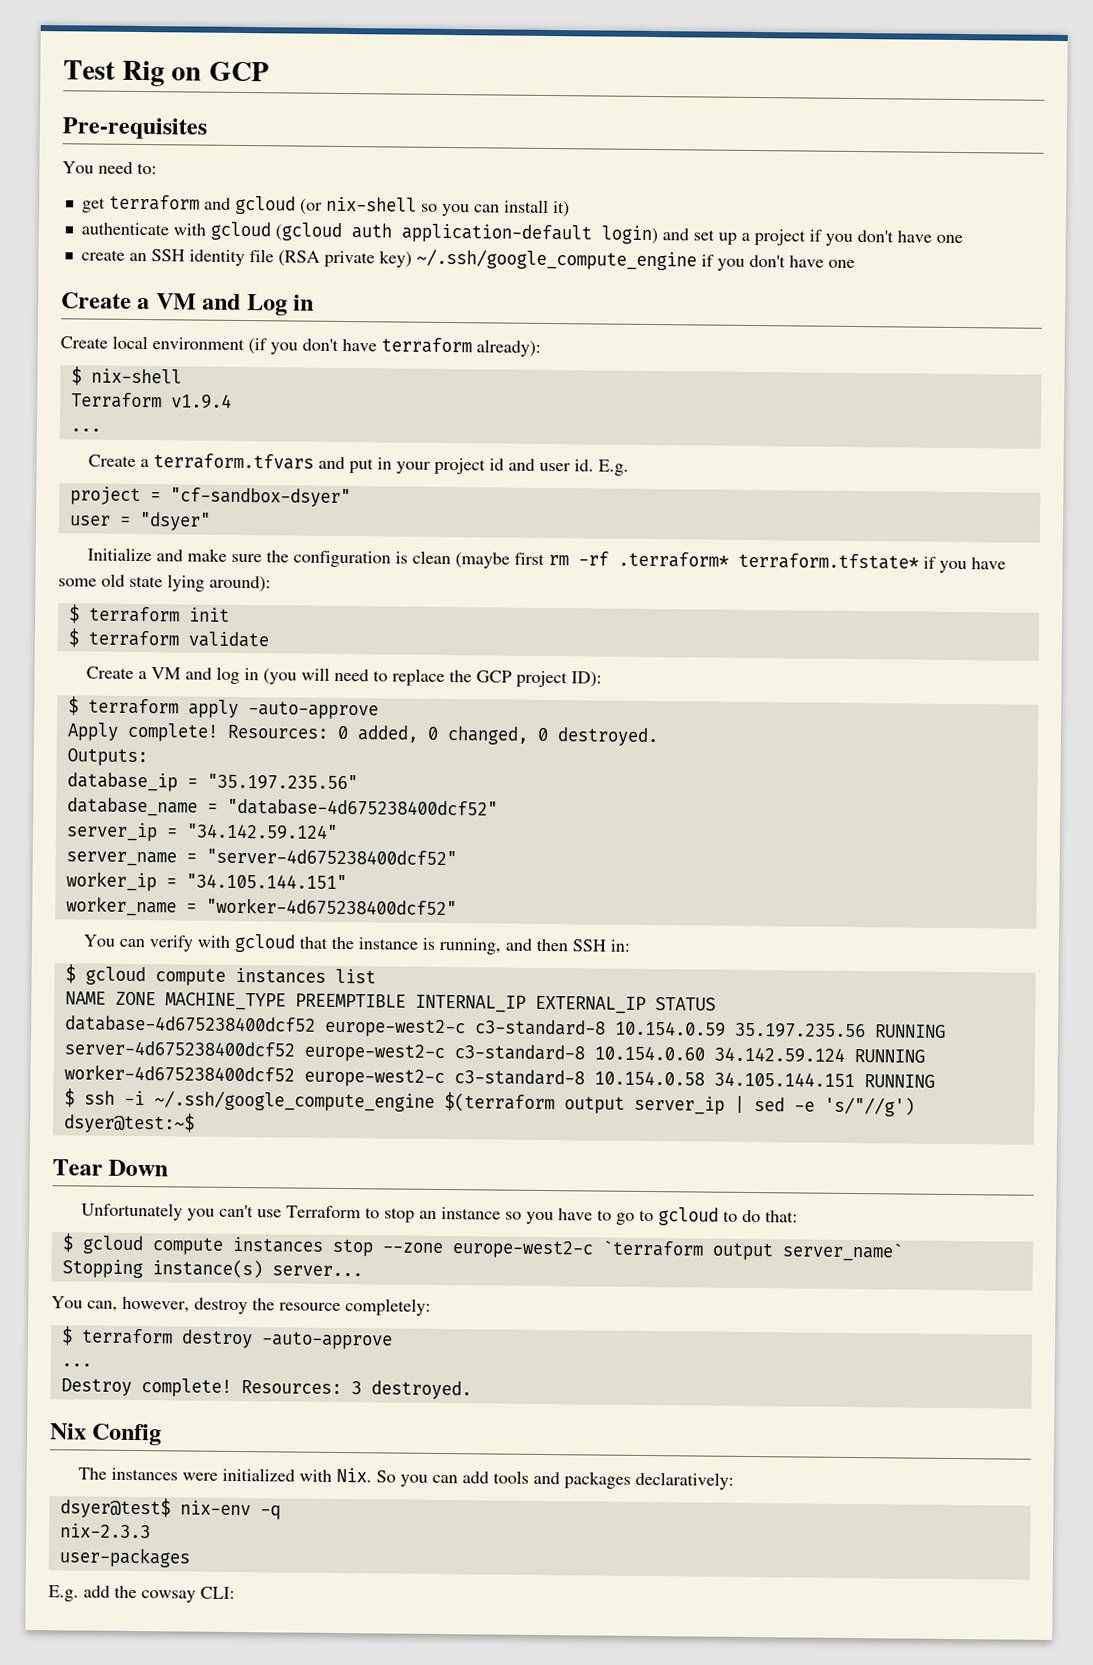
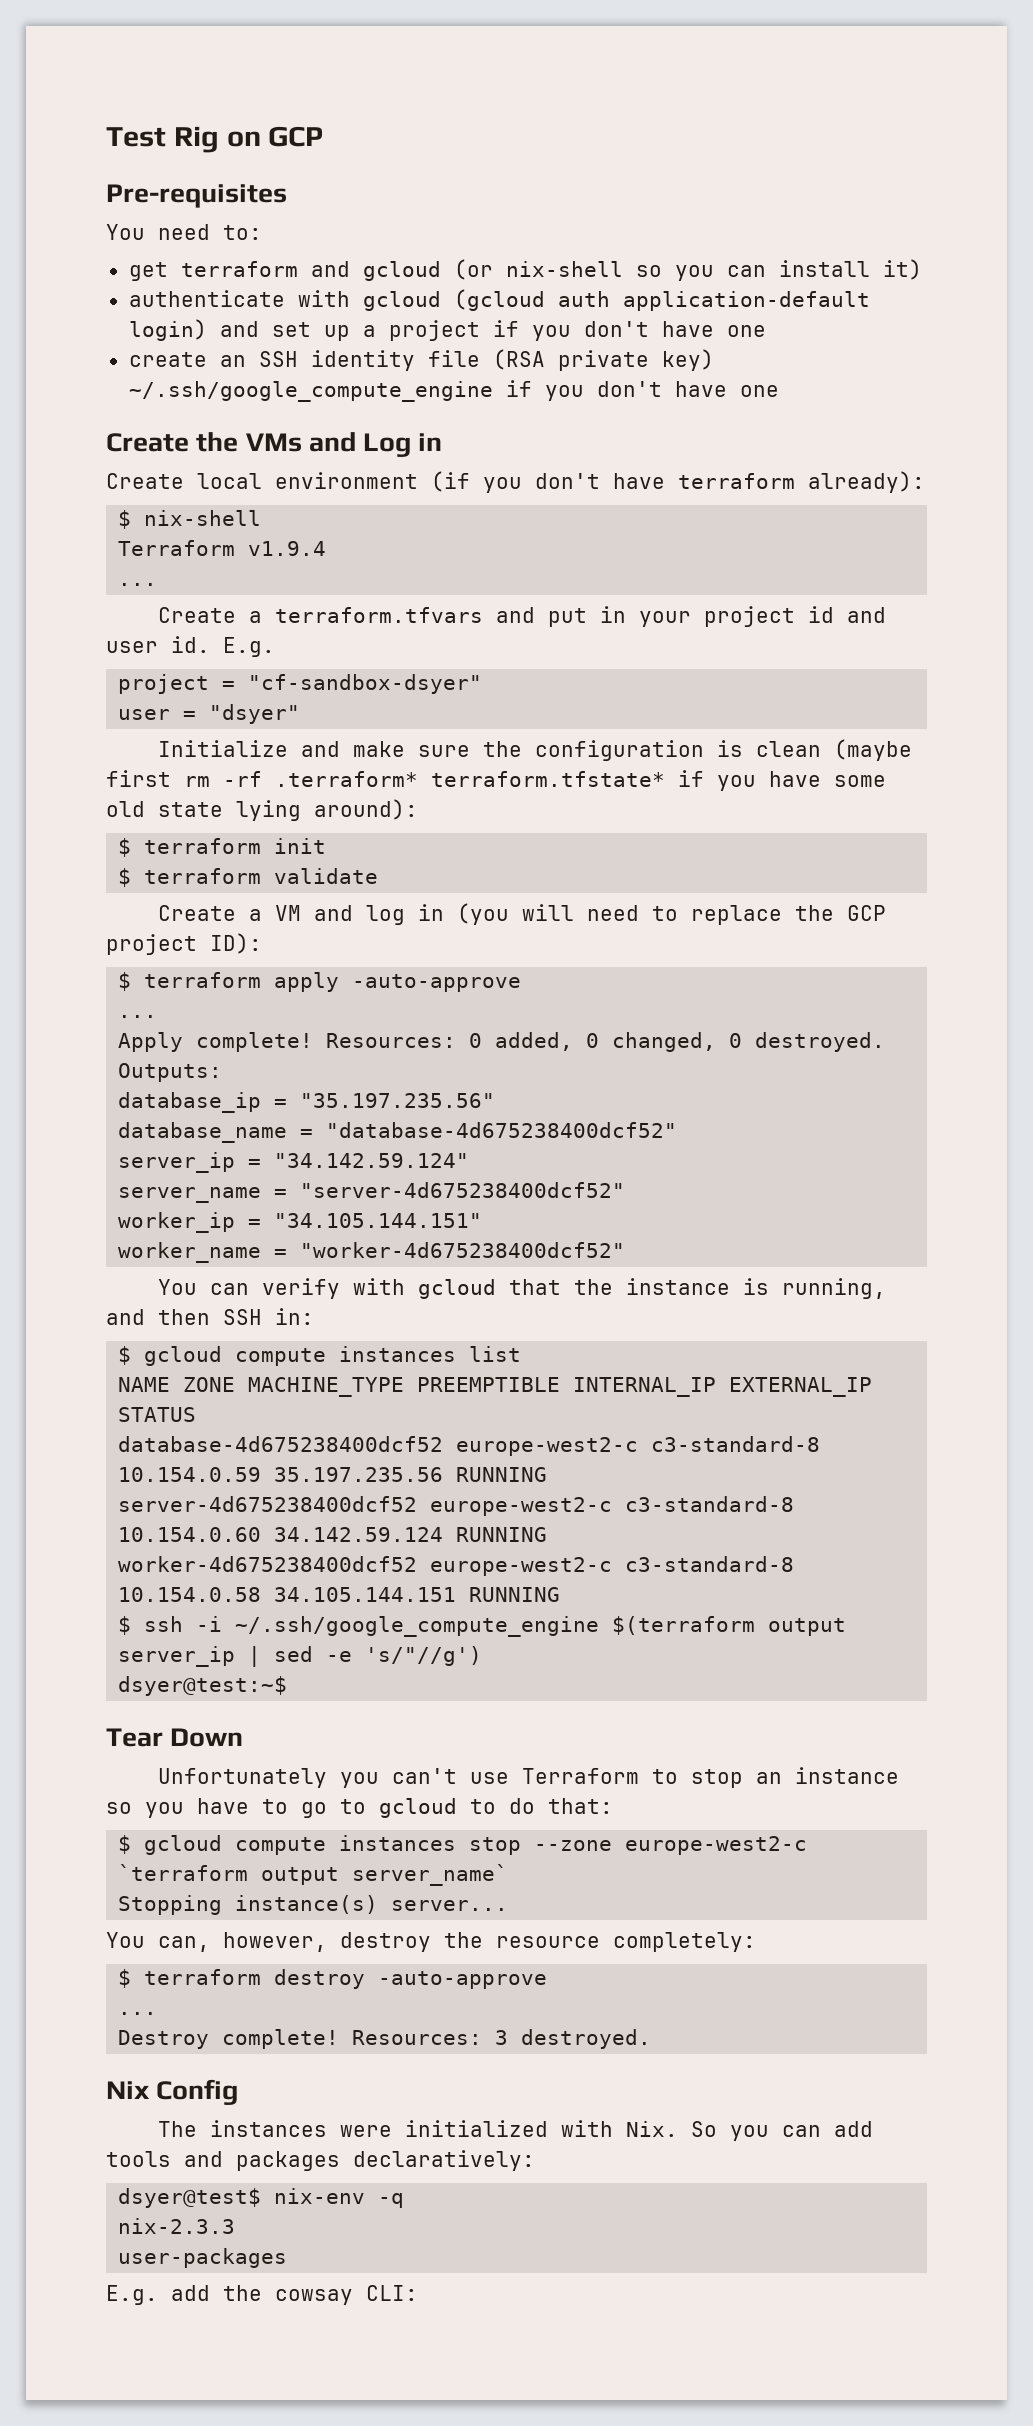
[137,293,197,310] a VM -> [196,432,302,452] the VMs
(379, 710) none -> [118,1015,158,1018] // ...

